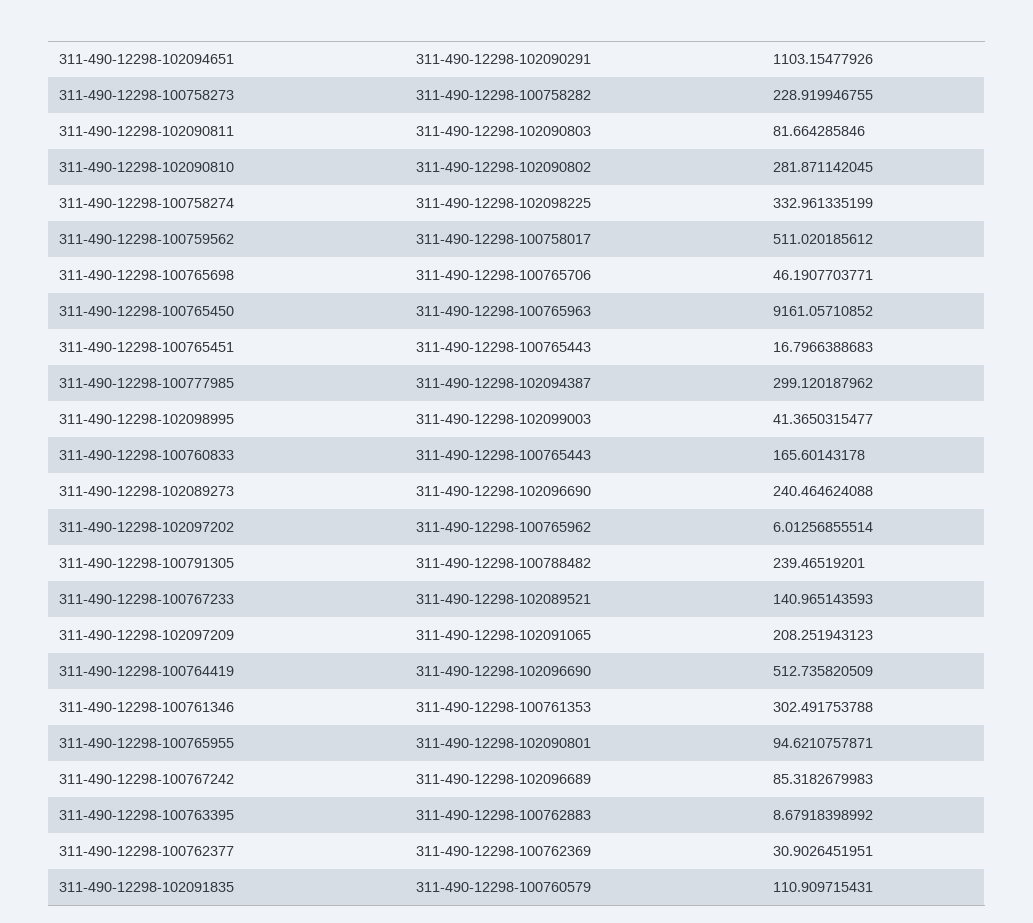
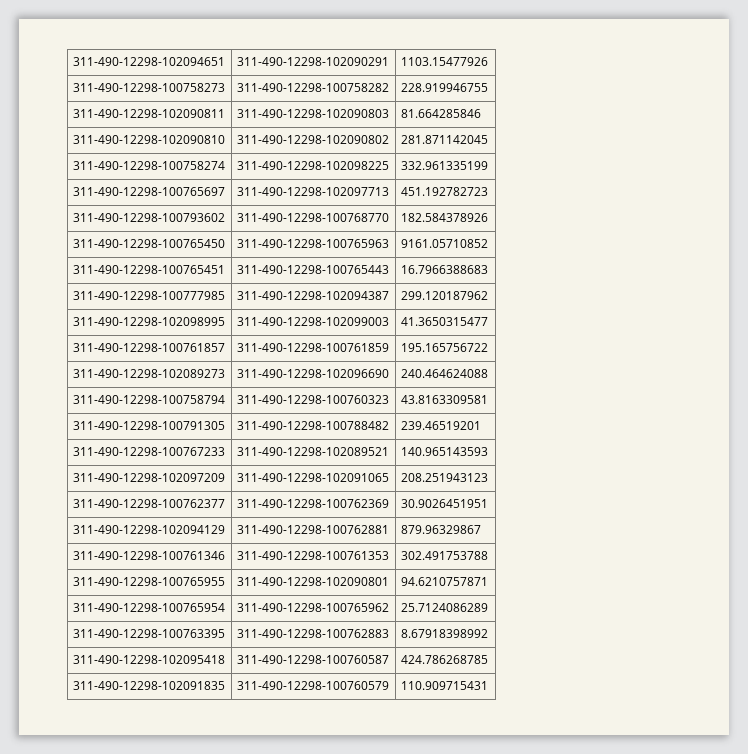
[59,234,235,244] [416,234,592,244] [773,234,874,244] [59,270,235,280] [416,270,592,280] [773,270,874,280] 311-490-12298-100759562 | 311-490-12298-100758017 | 511.020185612 // 311-490-12298-100765698 | 311-490-12298-100765706 | 46.1907703771 -> [72,187,225,196] [236,187,389,196] [400,187,488,196] [72,213,225,222] [236,213,389,222] [400,213,488,222] 311-490-12298-100765697 | 311-490-12298-102097713 | 451.192782723 // 311-490-12298-100793602 | 311-490-12298-100768770 | 182.584378926
[59,450,235,460] [416,450,592,460] [773,450,866,460] 311-490-12298-100760833 | 311-490-12298-100765443 | 165.60143178 -> [72,343,225,352] [236,343,389,352] [400,343,488,352] 311-490-12298-100761857 | 311-490-12298-100761859 | 195.165756722
[59,522,235,532] [416,522,592,532] [773,522,874,532] 311-490-12298-102097202 | 311-490-12298-100765962 | 6.01256855514 -> [72,395,225,404] [236,395,389,404] [400,395,488,404] 311-490-12298-100758794 | 311-490-12298-100760323 | 43.8163309581
[59,666,235,676] [416,666,592,676] [773,666,874,676] 311-490-12298-100764419 | 311-490-12298-102096690 | 512.735820509 -> [72,499,225,508] [236,499,389,508] [400,499,488,508] [72,525,225,534] [236,525,389,534] [400,525,481,534] 311-490-12298-100762377 | 311-490-12298-100762369 | 30.9026451951 // 311-490-12298-102094129 | 311-490-12298-100762881 | 879.96329867
[59,774,235,784] [416,774,592,784] [773,774,874,784] 311-490-12298-100767242 | 311-490-12298-102096689 | 85.3182679983 -> [72,603,225,612] [236,603,389,612] [400,603,488,612] 311-490-12298-100765954 | 311-490-12298-100765962 | 25.7124086289
[59,846,235,856] [416,846,592,856] [773,846,874,856] 311-490-12298-100762377 | 311-490-12298-100762369 | 30.9026451951 -> [72,655,225,664] [236,655,389,664] [400,655,488,664] 311-490-12298-102095418 | 311-490-12298-100760587 | 424.786268785

